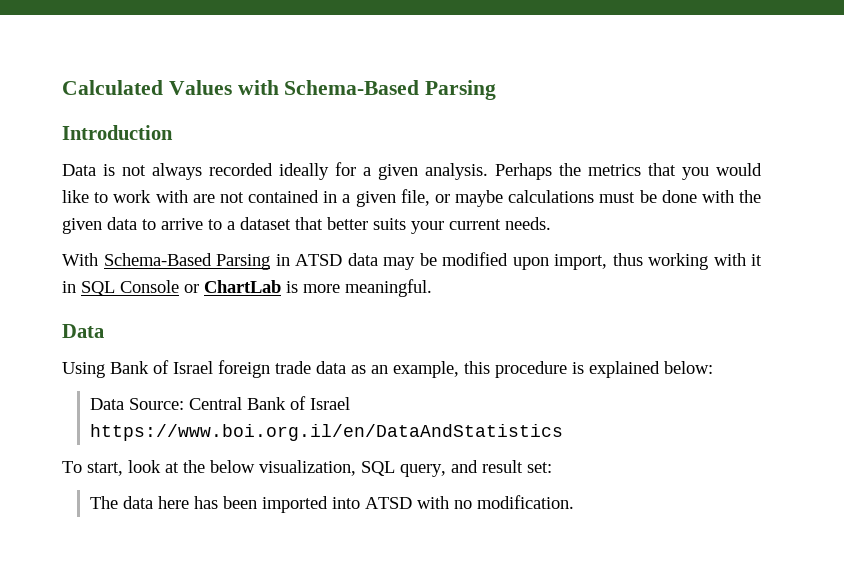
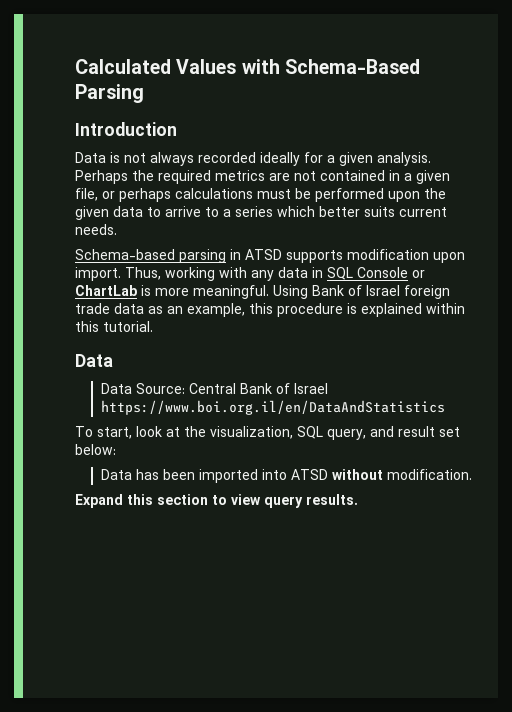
[588,163,762,180] [62,190,188,203] metrics that you would like to work with -> [158,170,265,184] required metrics
[455,190,504,207] maybe -> [119,188,171,202] perhaps
[661,190,734,203] done with -> [315,188,420,202] performed upon
[240,217,323,230] dataset that -> [235,206,315,217] series which
[411,221,444,234] your -> (395, 211) none
[62,252,762,270] With Schema-Based Parsing in ATSD data may be modified upon import, thus working with it -> [75,249,465,263] [75,267,308,281] Schema-based parsing in ATSD supports modification upon import. Thus, working with any data
[62,324,104,338] // Data // -> (269, 292) none
[664,361,713,374] below: -> [426,303,465,314] [75,321,153,332] [75,354,113,367] within this tutorial. // Data
[210,460,255,473] below -> (206, 431) none
[527,462,552,473] [89,496,189,509] set: // The data here -> [439,427,460,437] [75,444,116,455] [101,469,133,480] set below: // Data
[416,496,472,509] with no -> [332,469,384,480] without
(574, 502) none -> [75,494,358,508] // Expand this section to view query results.

